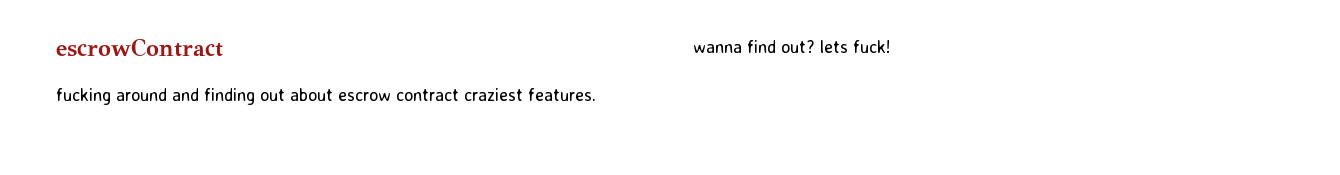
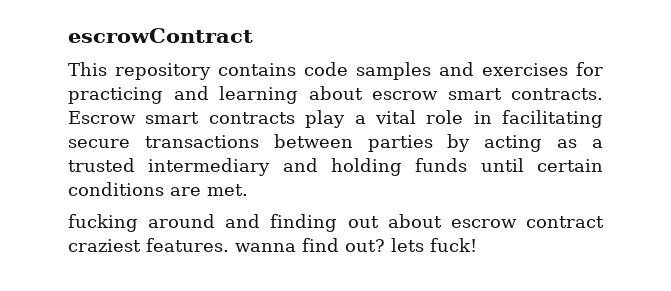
(223, 47) none -> [68,62,603,80] [68,86,603,104] [68,110,603,128] [68,134,603,152] [68,158,603,176] [68,182,248,196] // This repository contains code samples and exercises for practicing and learning about escrow smart contracts. Escrow smart contracts play a vital role in facilitating secure transactions between parties by acting as a trusted intermediary and holding funds until certain conditions are met.

